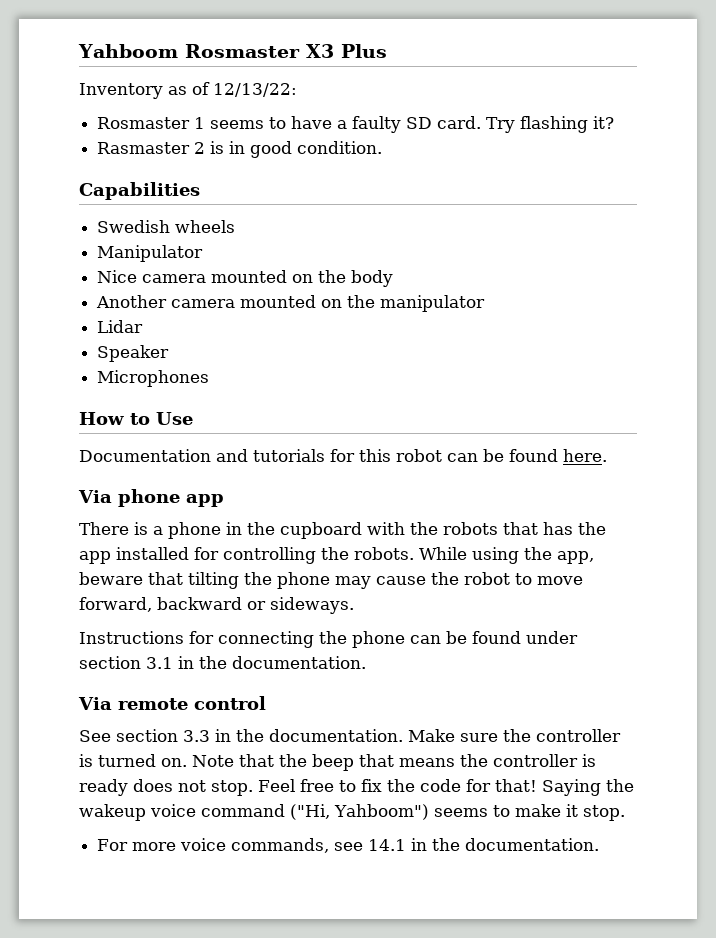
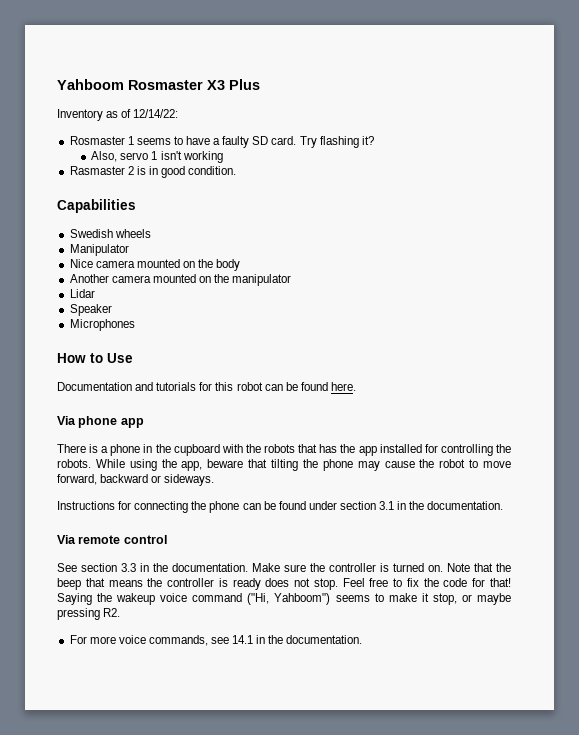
[213,83,297,97] 12/13/22: -> [133,109,179,118] 12/14/22:
(615, 122) none -> [91,151,223,163] // Also, servo 1 isn't working
[582,805,625,821] stop. -> [432,593,512,605] [57,608,121,620] stop, or maybe pressing R2.

